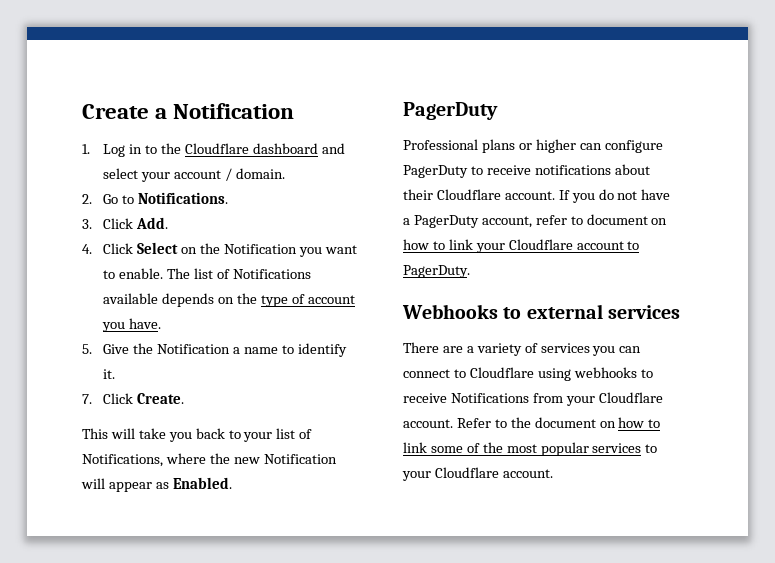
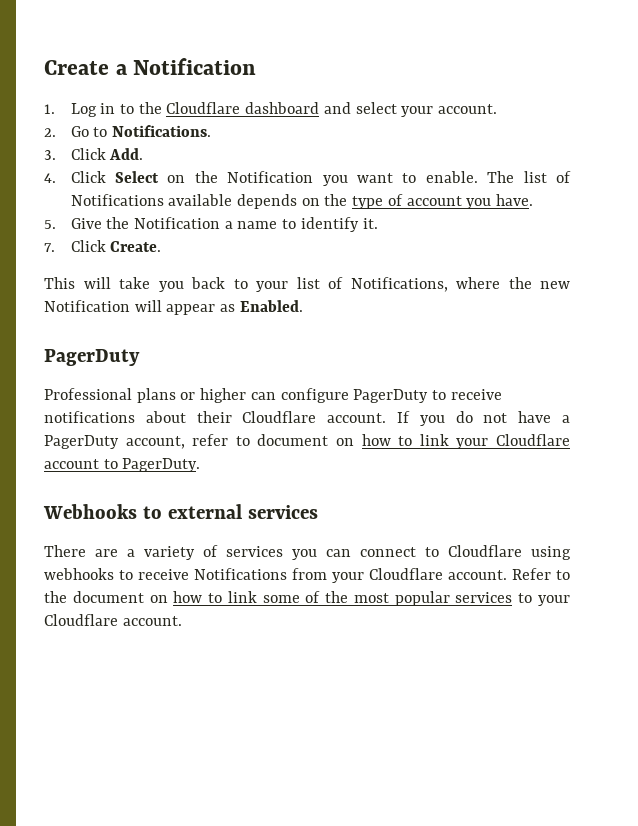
[173,168,285,181] account / domain. -> [438,104,498,114] account.

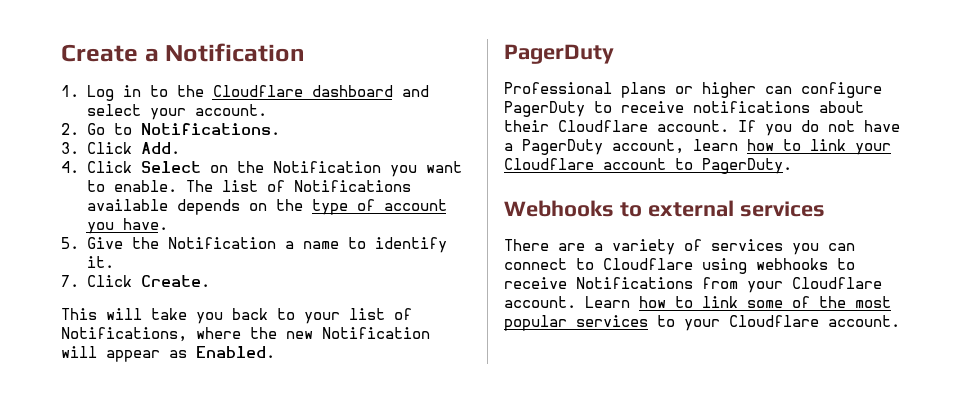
[192,434,354,446] refer to document on -> [693,139,738,151] learn
[512,568,570,580] [44,591,168,603] Refer to the document on -> [585,296,630,308] Learn

